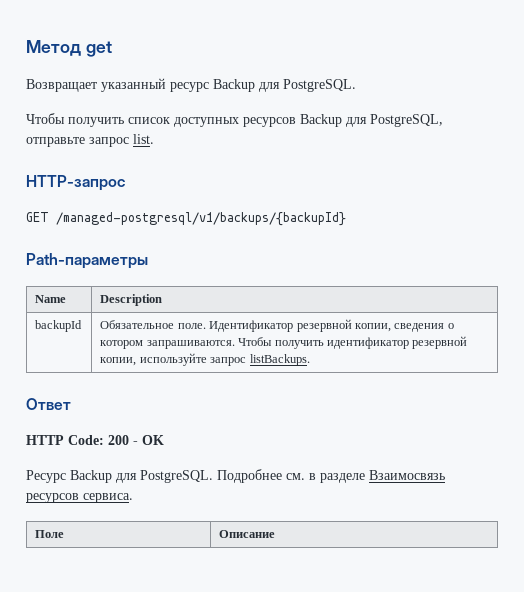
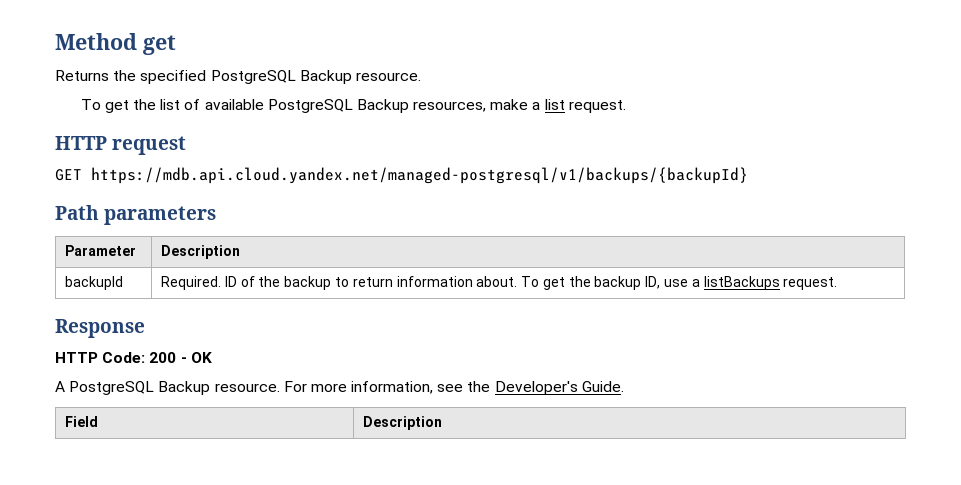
[26,40,81,56] Метод -> [55,33,137,50] Method
[26,78,356,92] [26,113,443,127] [26,134,154,147] [26,175,125,191] [26,212,346,226] [26,253,148,269] [35,295,67,303] [100,294,163,306] [35,320,83,332] [100,319,454,332] [100,336,468,349] [100,353,310,366] [26,398,71,410] Возвращает указанный ресурс Backup для PostgreSQL. // Чтобы получить список доступных ресурсов Backup для PostgreSQL, отправьте запрос list. // HTTP-запрос // GET /managed-postgresql/v1/backups/{backupId} // Path-параметры // Name | Description // backupId | Обязательное поле. Идентификатор резервной копии, сведения о котором запрашиваются. Чтобы получить идентификатор резервной копии, используйте запрос listBackups. // Ответ -> [55,70,421,84] [80,99,626,113] [55,136,187,155] [55,167,748,184] [55,205,217,225] [65,245,137,256] [161,245,241,259] [65,276,124,290] [161,276,838,290] [55,319,145,338] Returns the specified PostgreSQL Backup resource. // To get the list of available PostgreSQL Backup resources, make a list request. // HTTP request // GET https://mdb.api.cloud.yandex.net/managed-postgresql/v1/backups/{backupId} // Path parameters // Parameter | Description // backupId | Required. ID of the backup to return information about. To get the backup ID, use a listBackups request. // Response
[26,469,445,483] [26,493,133,503] [35,530,65,538] [219,530,276,538] Ресурс Backup для PostgreSQL. Подробнее см. в разделе Взаимосвязь ресурсов сервиса. // Поле | Описание -> [55,381,624,395] [65,416,99,427] [363,416,443,430] A PostgreSQL Backup resource. For more information, see the Developer's Guide. // Field | Description

